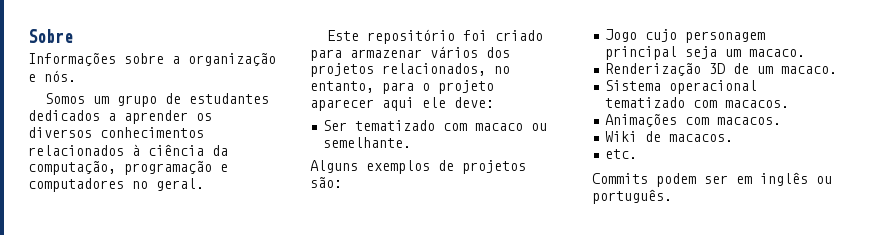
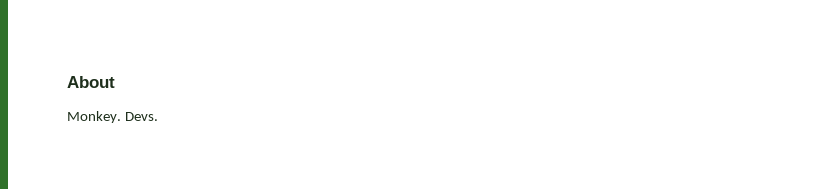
[28,29,73,43] [28,53,276,66] [28,70,76,82] [45,93,270,107] [28,110,212,124] [28,127,204,138] [28,144,228,156] [28,161,228,175] [28,178,204,192] [327,29,544,44] [310,46,510,61] [310,63,510,77] [310,80,494,94] [310,97,494,111] [323,120,548,131] [323,137,412,148] [310,160,526,174] [310,177,342,188] [605,29,766,43] [605,46,806,60] [605,63,838,76] [605,80,758,94] [605,97,790,108] [605,114,782,127] [605,131,734,142] [605,149,638,159] [592,172,832,187] [592,189,672,204] Sobre // Informações sobre a organização e nós. // Somos um grupo de estudantes dedicados a aprender os diversos conhecimentos relacionados à ciência da computação, programação e computadores no geral. // Este repositório foi criado para armazenar vários dos projetos relacionados, no entanto, para o projeto aparecer aqui ele deve: // Ser tematizado com macaco ou semelhante. // Alguns exemplos de projetos são: // Jogo cujo personagem principal seja um macaco. // Renderização 3D de um macaco. // Sistema operacional tematizado com macacos. // Animações com macacos. // Wiki de macacos. // etc. // Commits podem ser em inglês ou português. -> [67,76,115,88] [67,111,158,123] About // Monkey. Devs.

